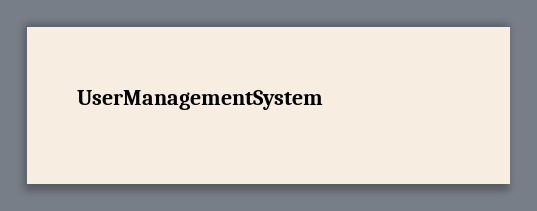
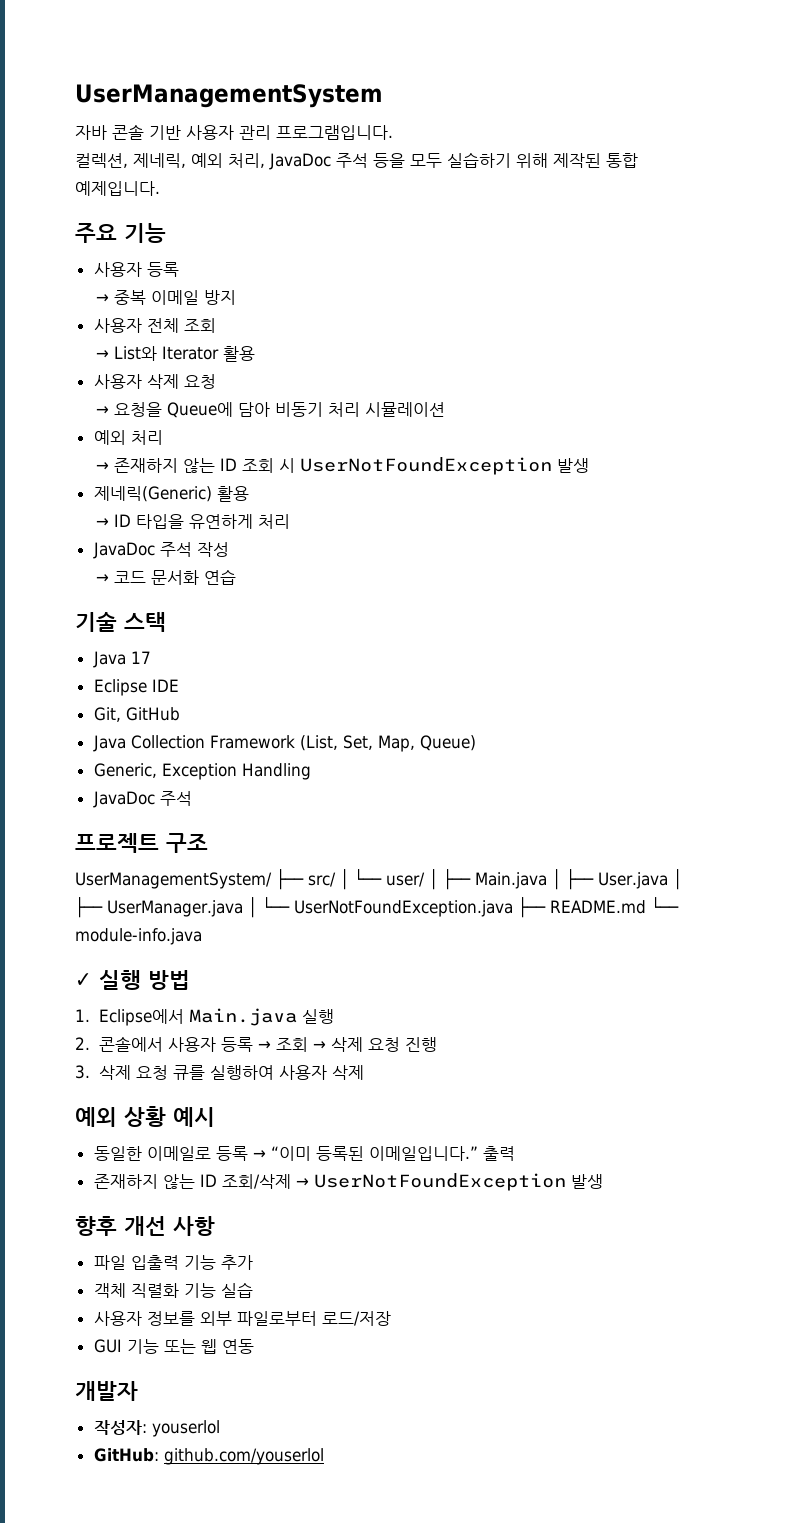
(323, 100) none -> [75,124,393,140] [75,152,638,170] [75,181,160,196] [75,223,166,243] [93,262,179,277] [95,290,236,305] [93,318,216,333] [95,346,255,362] [93,374,216,389] [95,402,445,418] [93,430,163,445] [95,457,589,475] [93,486,249,502] [95,514,290,529] [92,542,229,559] [95,569,236,585] [75,612,166,632] [92,651,151,668] [93,679,179,696] [93,707,180,722] [92,735,476,752] [93,763,311,780] [92,791,192,808] [75,833,208,853] [75,869,682,890] [75,897,679,918] [75,928,202,945] [75,970,190,990] [75,1008,334,1026] [75,1036,437,1052] [75,1065,364,1080] [75,1106,215,1127] [93,1146,515,1161] [93,1173,603,1191] [75,1216,215,1236] [93,1255,253,1270] [93,1282,253,1298] [93,1311,391,1326] [93,1339,254,1354] [75,1381,138,1401] [93,1420,220,1437] [93,1448,324,1465] // 자바 콘솔 기반 사용자 관리 프로그램입니다. // 컬렉션, 제네릭, 예외 처리, JavaDoc 주석 등을 모두 실습하기 위해 제작된 통합 예제입니다. // 주요 기능 // 사용자 등록 // → 중복 이메일 방지 // 사용자 전체 조회 // → List와 Iterator 활용 // 사용자 삭제 요청 // → 요청을 Queue에 담아 비동기 처리 시뮬레이션 // 예외 처리 // → 존재하지 않는 ID 조회 시 UserNotFoundException 발생 // 제네릭(Generic) 활용 // → ID 타입을 유연하게 처리 // JavaDoc 주석 작성 // → 코드 문서화 연습 // 기술 스택 // Java 17 // Eclipse IDE // Git, GitHub // Java Collection Framework (List, Set, Map, Queue) // Generic, Exception Handling // JavaDoc 주석 // 프로젝트 구조 // UserManagementSystem/ ├── src/ │ └── user/ │ ├── Main.java │ ├── User.java │ ├── UserManager.java │ └── UserNotFoundException.java ├── README.md └── module-info.java // ✓ 실행 방법 // 1. Eclipse에서 Main.java 실행 // 2. 콘솔에서 사용자 등록 → 조회 → 삭제 요청 진행 // 3. 삭제 요청 큐를 실행하여 사용자 삭제 // 예외 상황 예시 // 동일한 이메일로 등록 → “이미 등록된 이메일입니다.” 출력 // 존재하지 않는 ID 조회/삭제 → UserNotFoundException 발생 // 향후 개선 사항 // 파일 입출력 기능 추가 // 객체 직렬화 기능 실습 // 사용자 정보를 외부 파일로부터 로드/저장 // GUI 기능 또는 웹 연동 // 개발자 // 작성자: youserlol // GitHub: github.com/youserlol

